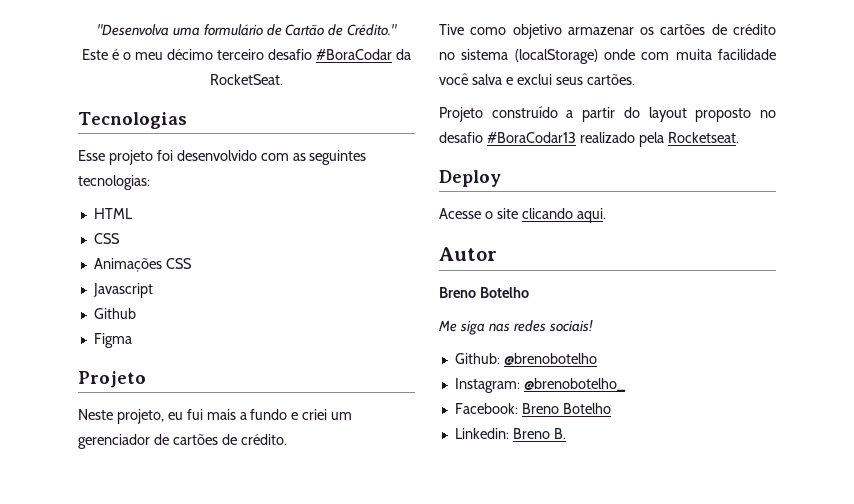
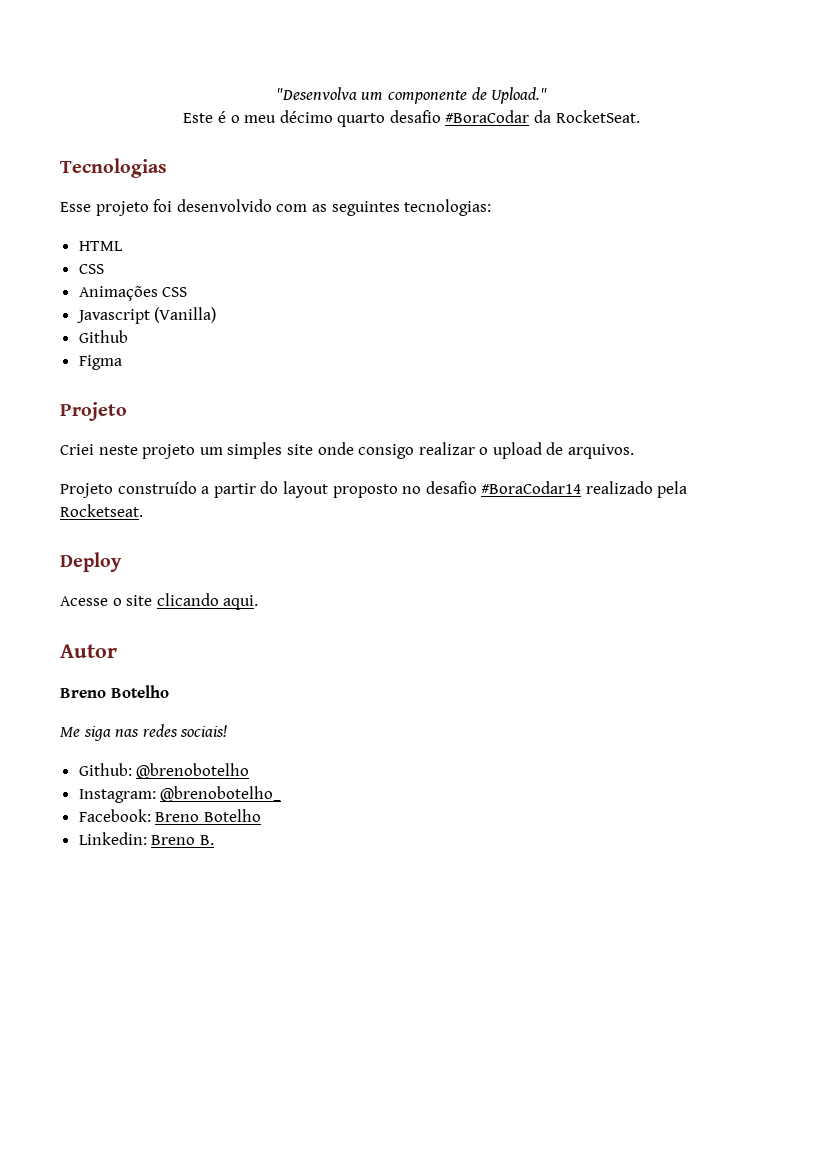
[172,24,398,36] uma formulário de Cartão de Crédito." -> [361,87,548,104] um componente de Upload."
[216,49,264,60] terceiro -> [337,113,386,127] quarto
(153, 290) none -> [154,307,217,323] (Vanilla)
[78,409,353,424] [78,434,287,449] [439,24,776,39] [439,49,776,64] [439,73,635,85] Neste projeto, eu fui mais a fundo e criei um gerenciador de cartões de crédito. // Tive como objetivo armazenar os cartões de crédito no sistema (localStorage) onde com muita facilidade você salva e exclui seus cartões. -> [60,442,635,459] Criei neste projeto um simples site onde consigo realizar o upload de arquivos.
[486,132,576,143] #BoraCodar13 -> [481,481,582,494] #BoraCodar14

